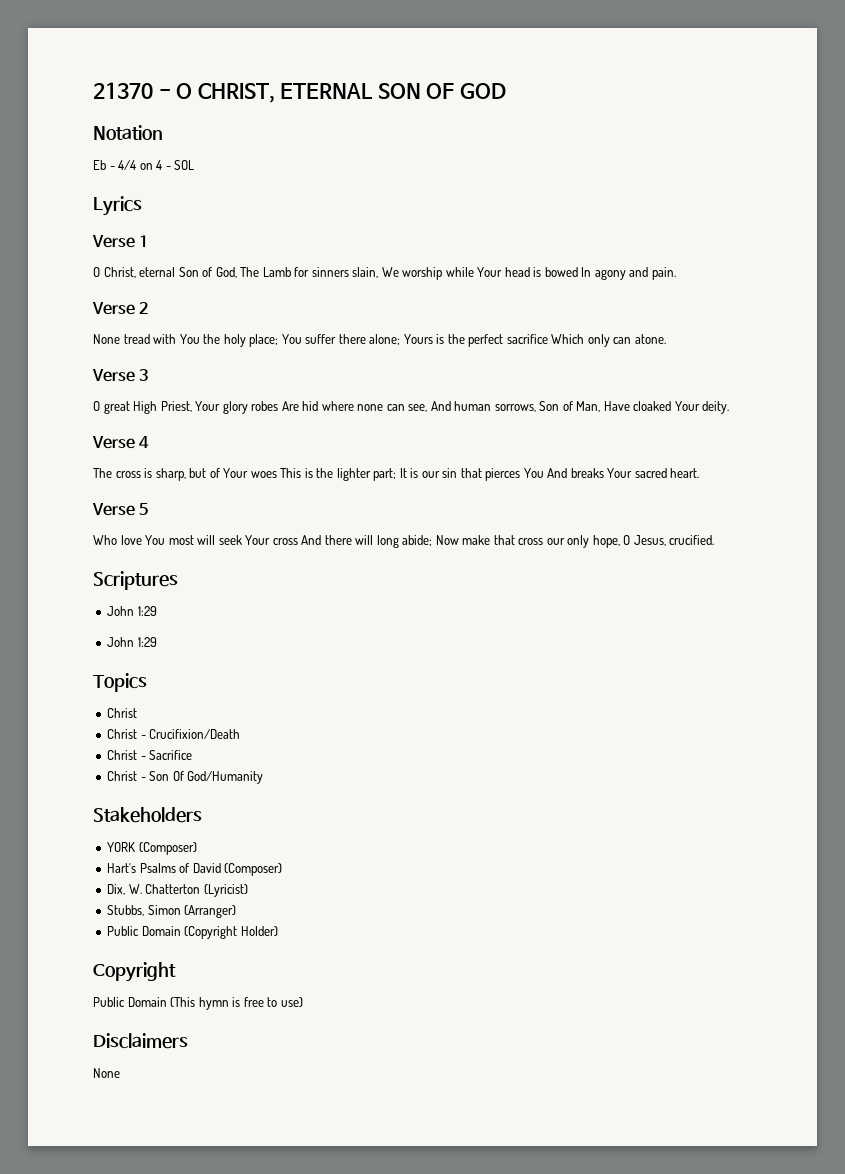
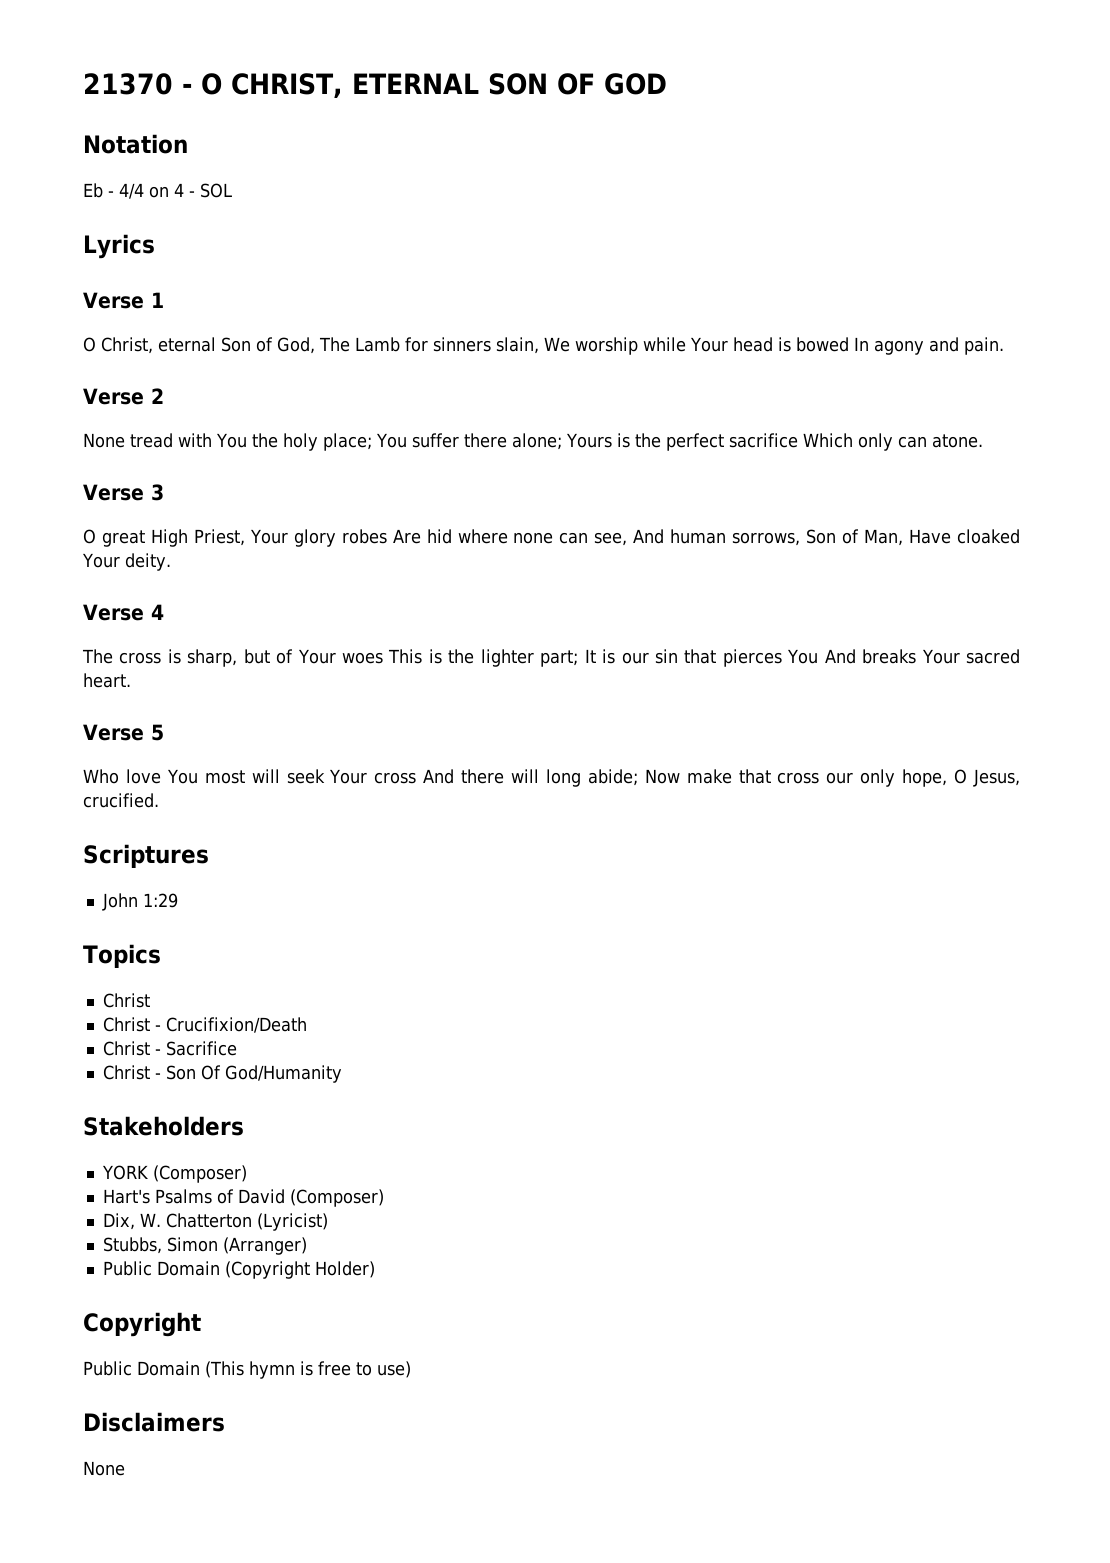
[107,637,157,647] // John 1:29 -> (178, 900) none

